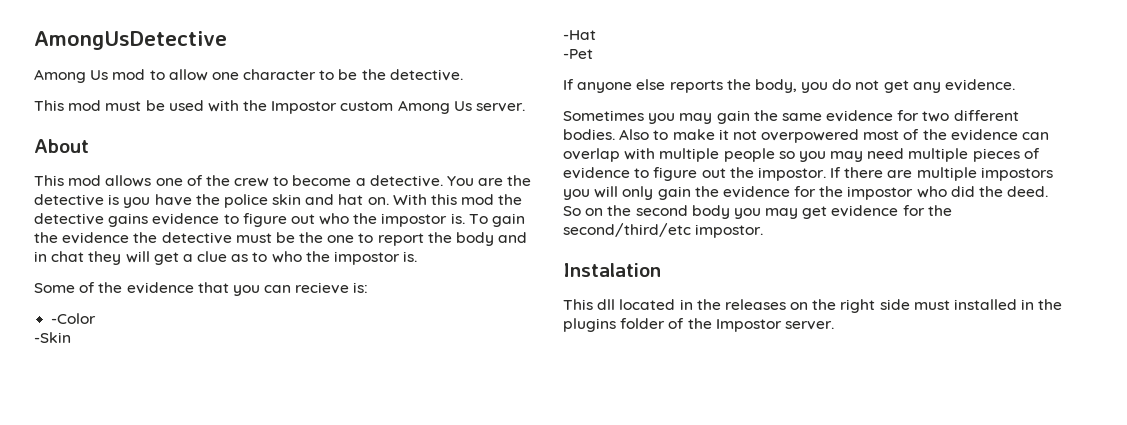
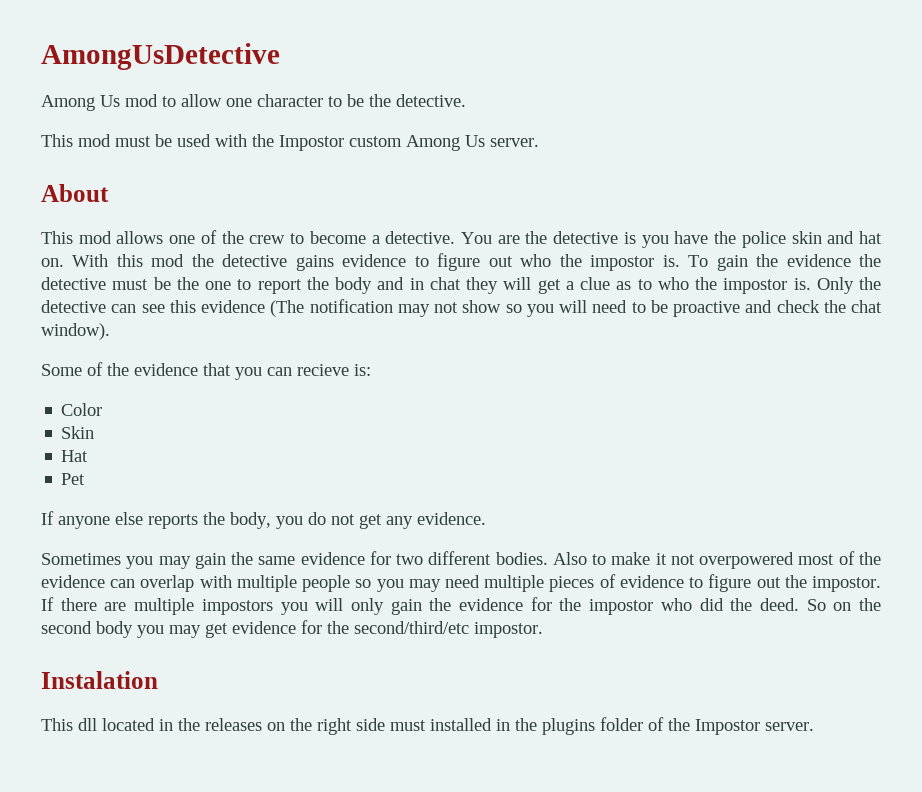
(418, 256) none -> [816,277,881,294] [41,299,882,317] [41,323,110,340] Only the detective can see this evidence (The notification may not show so you will need to be proactive and check the chat window).
[51,313,97,324] [34,332,71,343] [563,30,596,40] [563,49,593,59] -Color // -Skin // -Hat // -Pet -> [61,403,103,416] [61,426,95,439] [61,450,89,462] [61,473,86,485] Color // Skin // Hat // Pet

